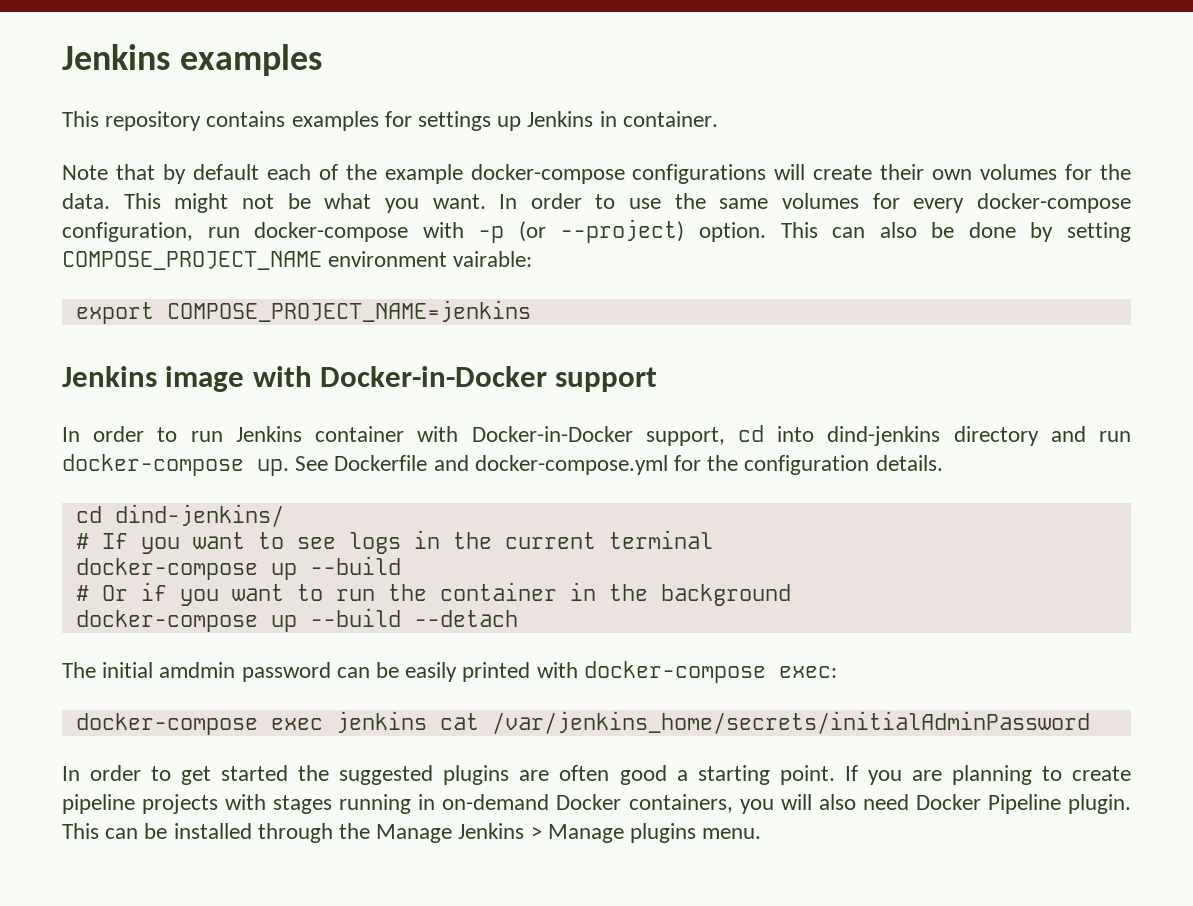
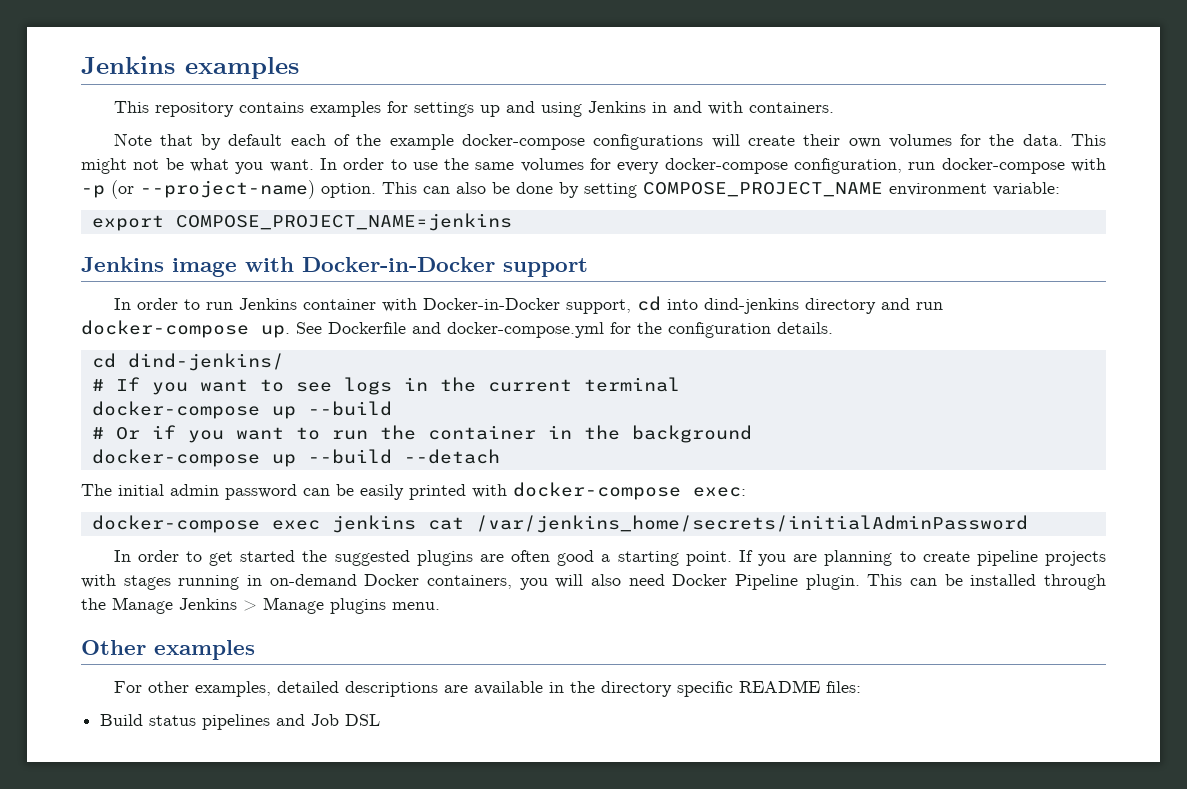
[527,111,718,127] Jenkins in container. -> [505,101,834,117] and using Jenkins in and with containers.
[560,219,685,243] --project) -> [140,180,315,199] --project-name)
[453,251,533,267] vairable: -> [993,182,1060,196] variable:
[159,662,236,678] amdmin -> [170,484,219,496] admin
(762, 833) none -> [81,640,255,660] [113,680,861,697] [100,714,381,730] // Other examples // For other examples, detailed descriptions are available in the directory specific README files: // Build status pipelines and Job DSL

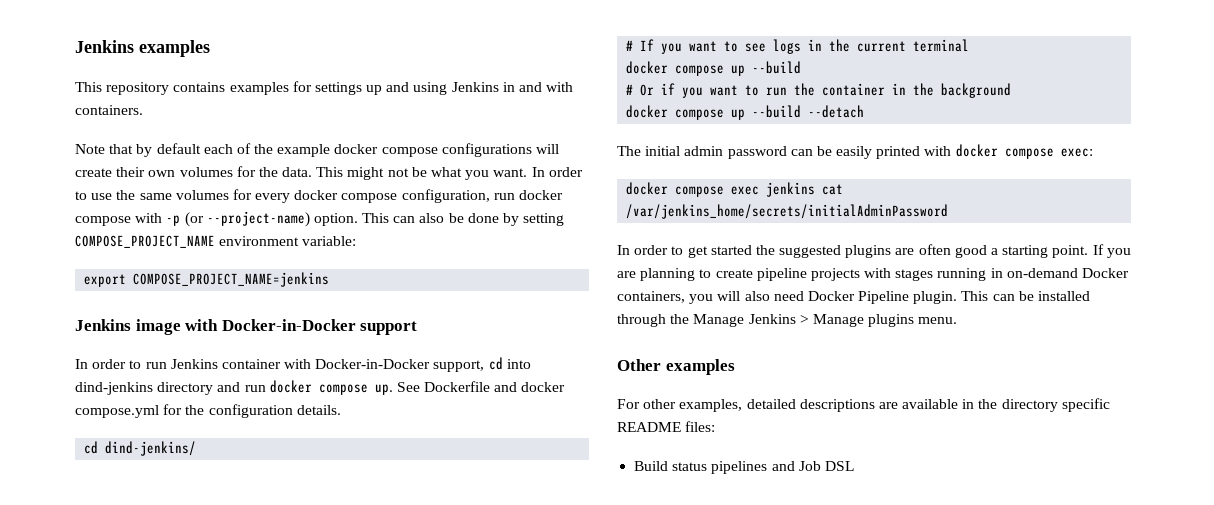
[461,134,585,150] docker-compose -> [334,144,438,157] docker compose
[664,158,1065,174] docker-compose configuration, run docker-compose -> [294,189,564,203] [75,216,131,226] docker compose configuration, run docker compose
[81,320,249,338] docker-compose -> [269,380,368,395] docker compose
[447,322,604,338] docker-compose.yml -> [521,382,566,392] [75,405,159,418] docker compose.yml
[91,401,260,419] docker-compose -> [626,61,725,76] docker compose
[91,449,260,467] docker-compose -> [626,105,725,120] docker compose
[513,482,681,500] docker-compose -> [955,144,1054,159] docker compose
[91,515,260,533] docker-compose -> [626,182,725,197] docker compose

